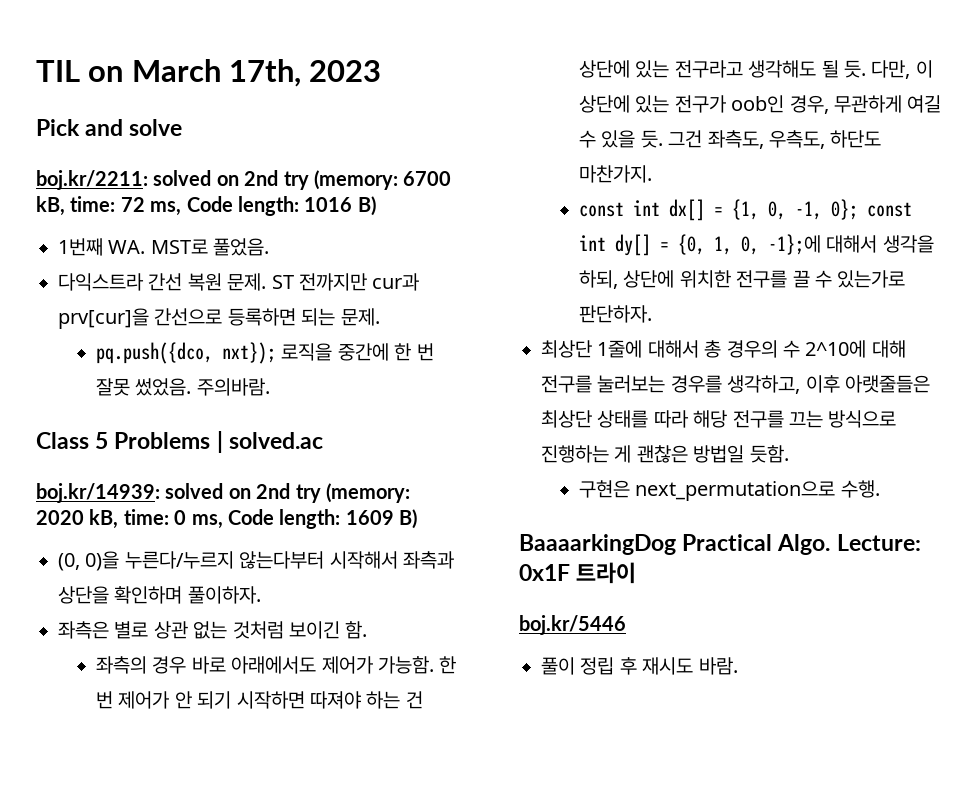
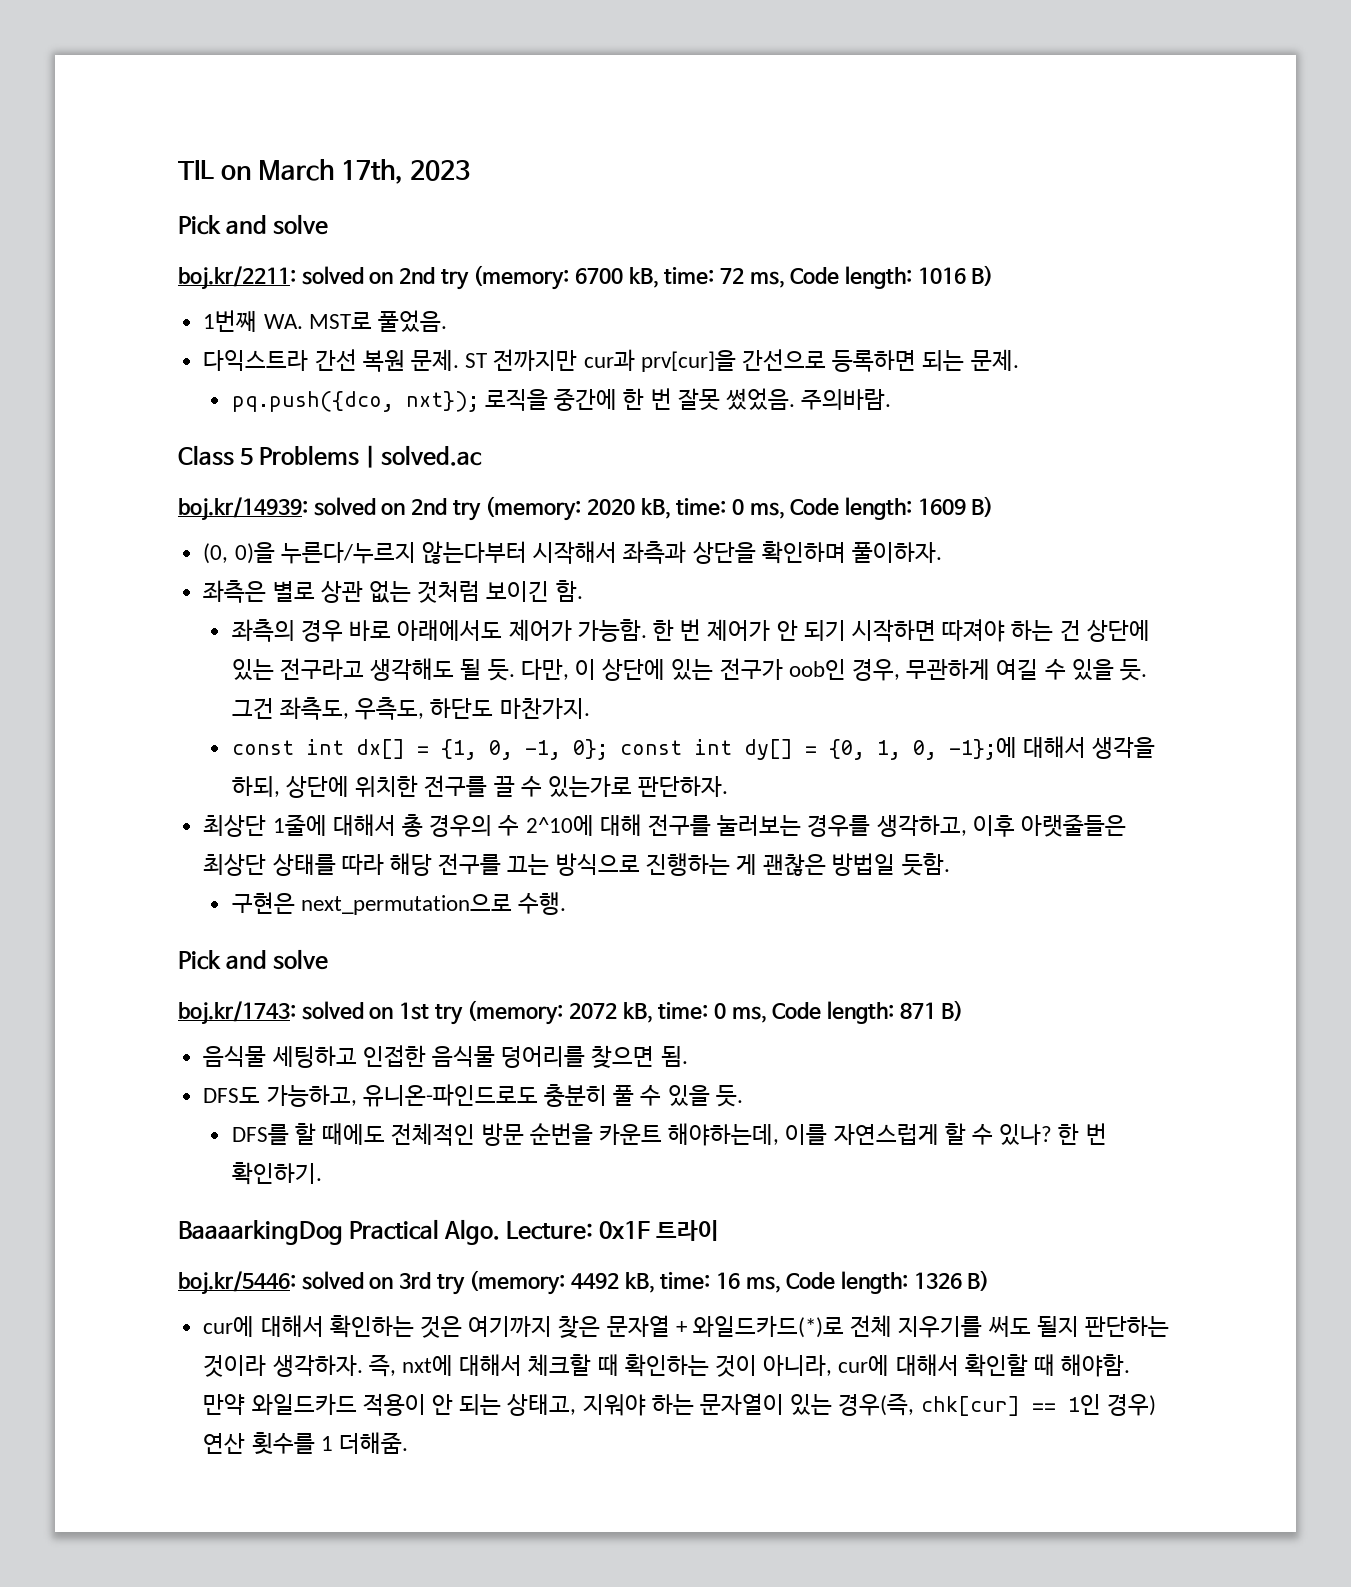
(880, 489) none -> [178,949,329,970] [178,1000,964,1025] [203,1045,688,1068] [203,1084,743,1107] [231,1123,1107,1146] [231,1162,322,1185] // Pick and solve // boj.kr/1743: solved on 1st try (memory: 2072 kB, time: 0 ms, Code length: 871 B) // 음식물 세팅하고 인접한 음식물 덩어리를 찾으면 됨. // DFS도 가능하고, 유니온-파인드로도 충분히 풀 수 있을 듯. // DFS를 할 때에도 전체적인 방문 순번을 카운트 해야하는데, 이를 자연스럽게 할 수 있나? 한 번 확인하기.
[519,615,626,635] [541,657,738,675] boj.kr/5446 // 풀이 정립 후 재시도 바람. -> [178,1270,990,1295] [203,1315,1170,1338] [203,1354,1131,1377] [203,1393,1156,1416] [203,1432,408,1454] boj.kr/5446: solved on 3rd try (memory: 4492 kB, time: 16 ms, Code length: 1326 B) // cur에 대해서 확인하는 것은 여기까지 찾은 문자열 + 와일드카드(*)로 전체 지우기를 써도 될지 판단하는 것이라 생각하자. 즉, nxt에 대해서 체크할 때 확인하는 것이 아니라, cur에 대해서 확인할 때 해야함. 만약 와일드카드 적용이 안 되는 상태고, 지워야 하는 문자열이 있는 경우(즉, chk[cur] == 1인 경우) 연산 횟수를 1 더해줌.

